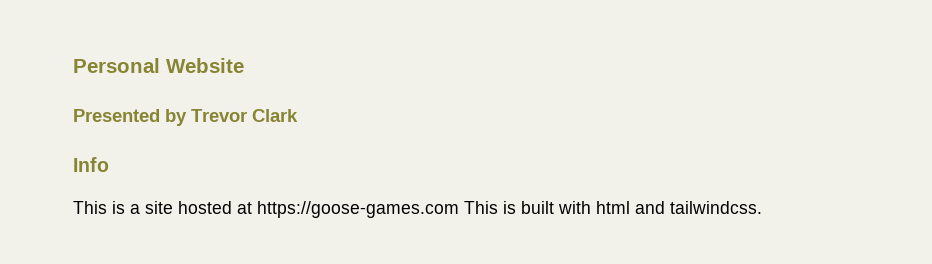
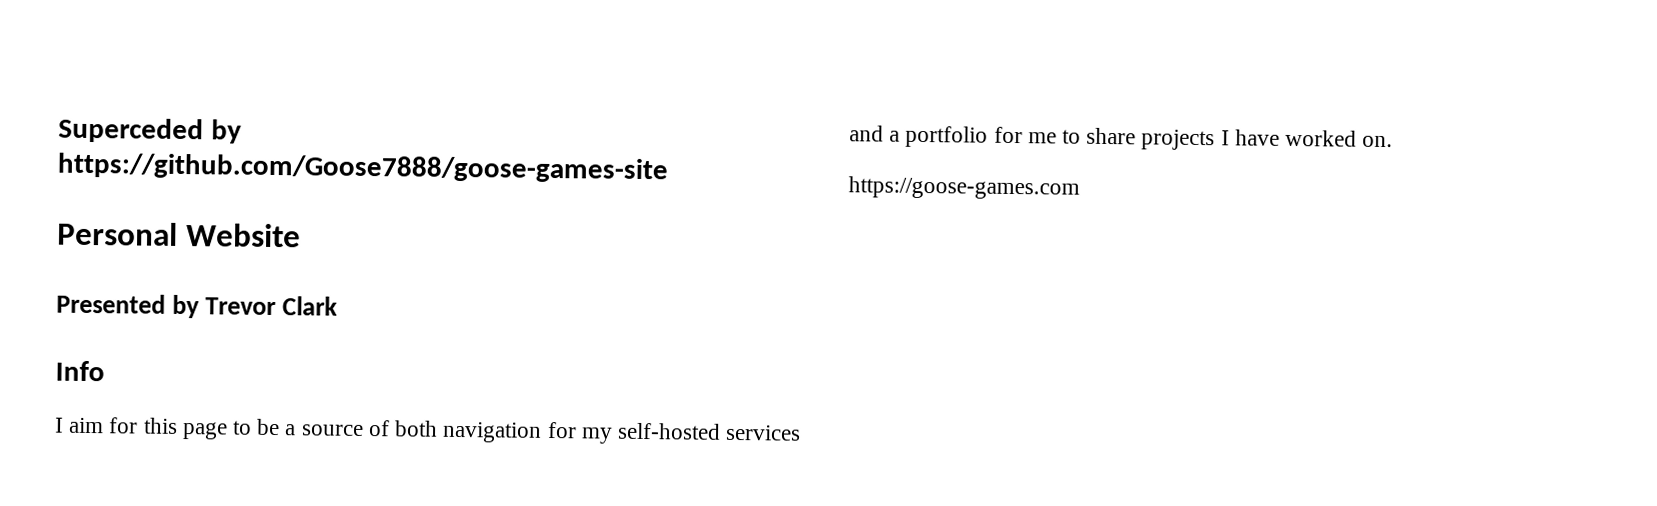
(73, 65) none -> [58,117,242,144] [57,152,669,184] Superceded by https://github.com/Goose7888/goose-games-site //
[73,201,762,218] This is a site hosted at https://goose-games.com This is built with html and tailwindcss. -> [55,417,802,444] [849,125,1394,151] [848,176,1080,200] I aim for this page to be a source of both navigation for my self-hosted services and a portfolio for me to share projects I have worked on. // https://goose-games.com

